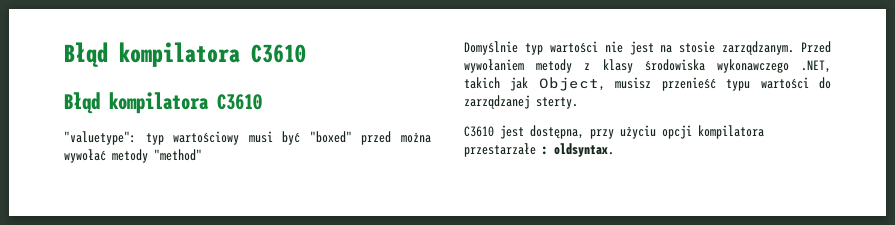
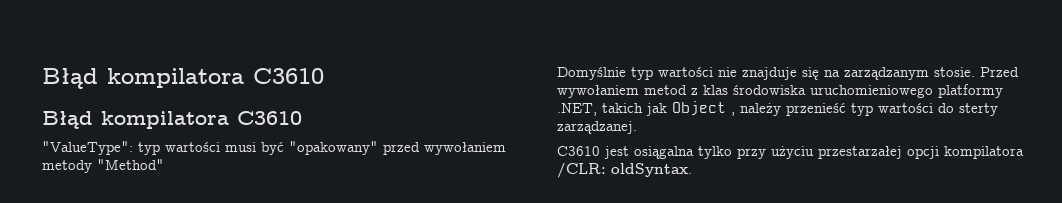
[64,131,431,145] [64,149,202,163] [464,41,831,55] [464,59,831,73] [464,77,831,91] [464,95,578,109] "valuetype": typ wartościowy musi być "boxed" przed można wywołać metody "method" // Domyślnie typ wartości nie jest na stosie zarządzanym. Przed wywołaniem metody z klasy środowiska wykonawczego .NET, takich jak Object, musisz przenieść typu wartości do zarządzanej sterty. -> [42,141,506,155] [42,159,164,173] [557,67,1019,80] [557,84,1003,98] [557,101,998,116] [557,121,637,134] "ValueType": typ wartości musi być "opakowany" przed wywołaniem metody "Method" // Domyślnie typ wartości nie znajduje się na zarządzanym stosie. Przed wywołaniem metod z klas środowiska uruchomieniowego platformy .NET, takich jak Object , należy przenieść typ wartości do sterty zarządzanej.
[530,125,584,139] dostępna, -> [634,146,732,159] osiągalna tylko
(656, 132) none -> [818,146,902,159] przestarzałej
[464,143,614,157] przestarzałe : oldsyntax. -> [557,163,692,178] /CLR: oldSyntax.

